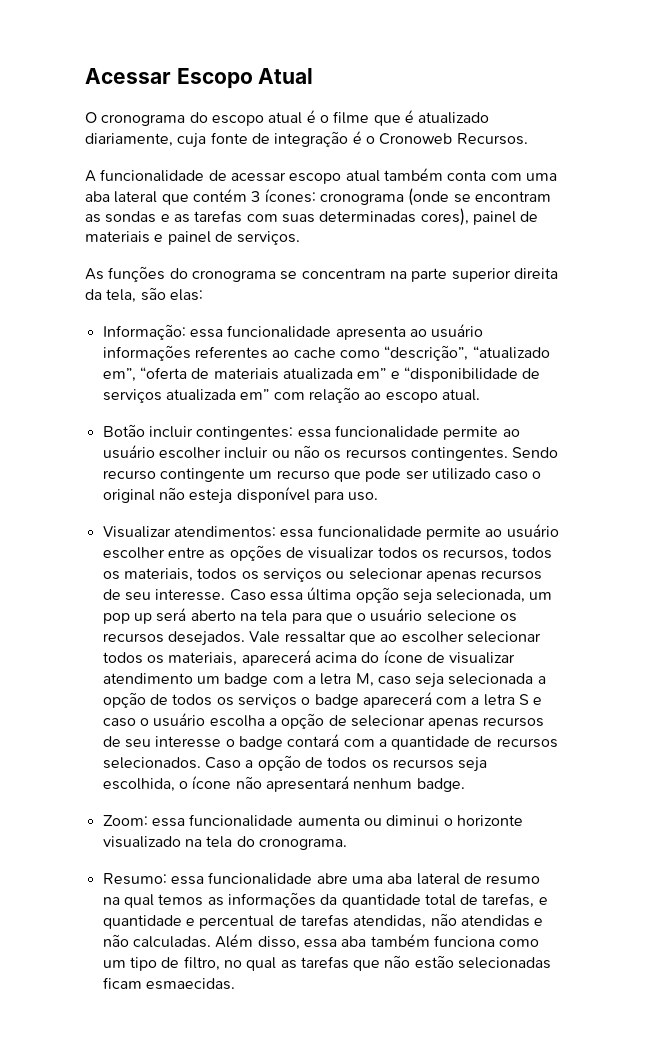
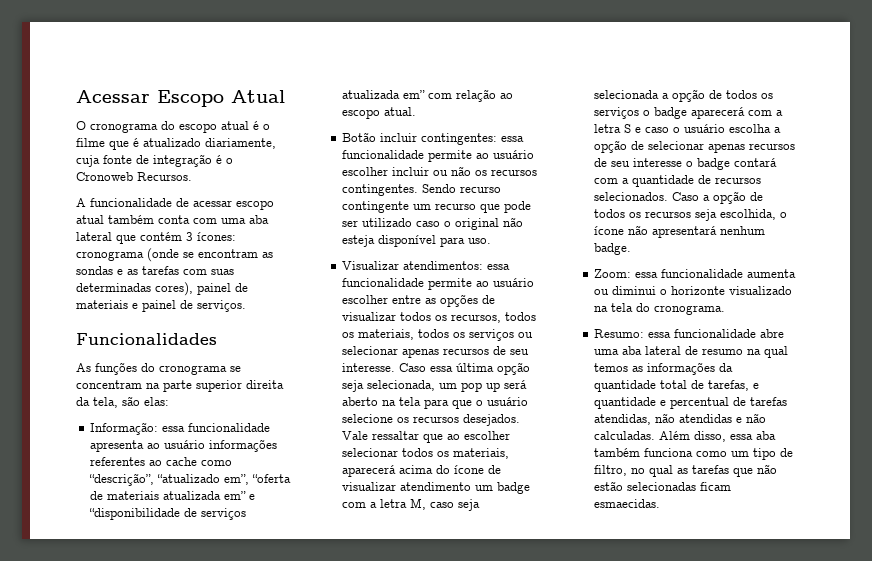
(301, 238) none -> [76,333,217,345] // Funcionalidades

